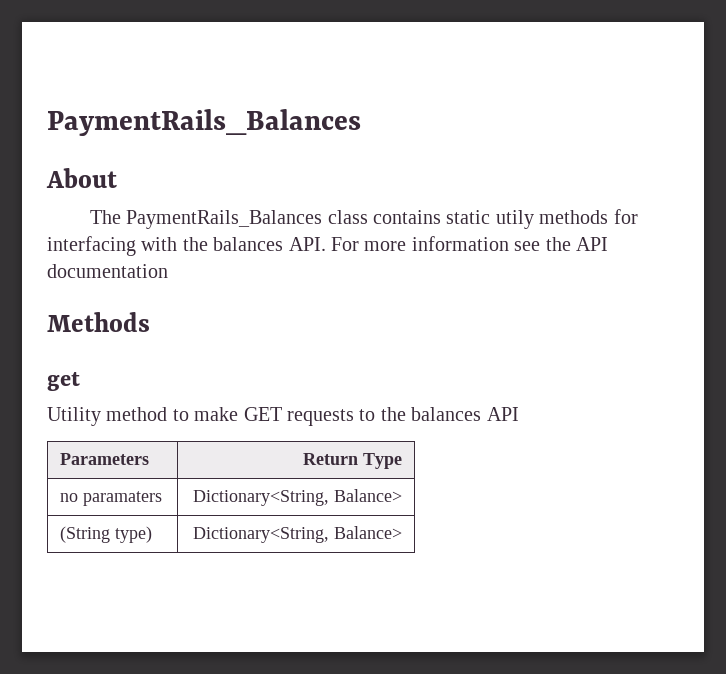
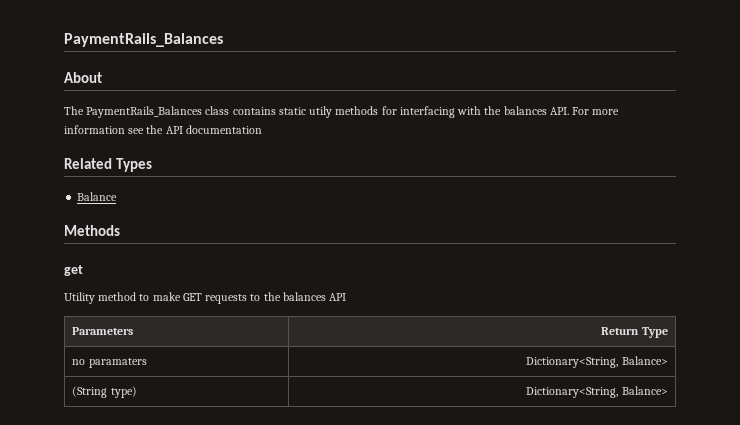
(168, 271) none -> [64,158,152,172] [77,192,118,201] // Related Types // Balance

